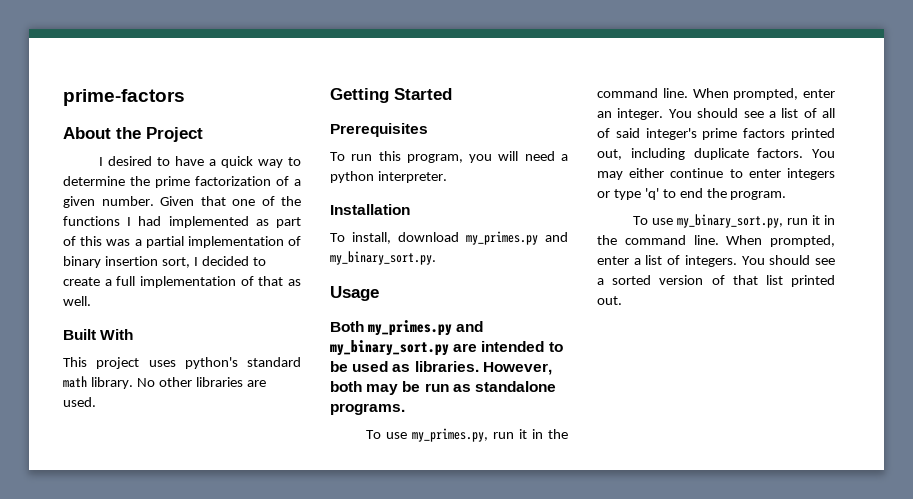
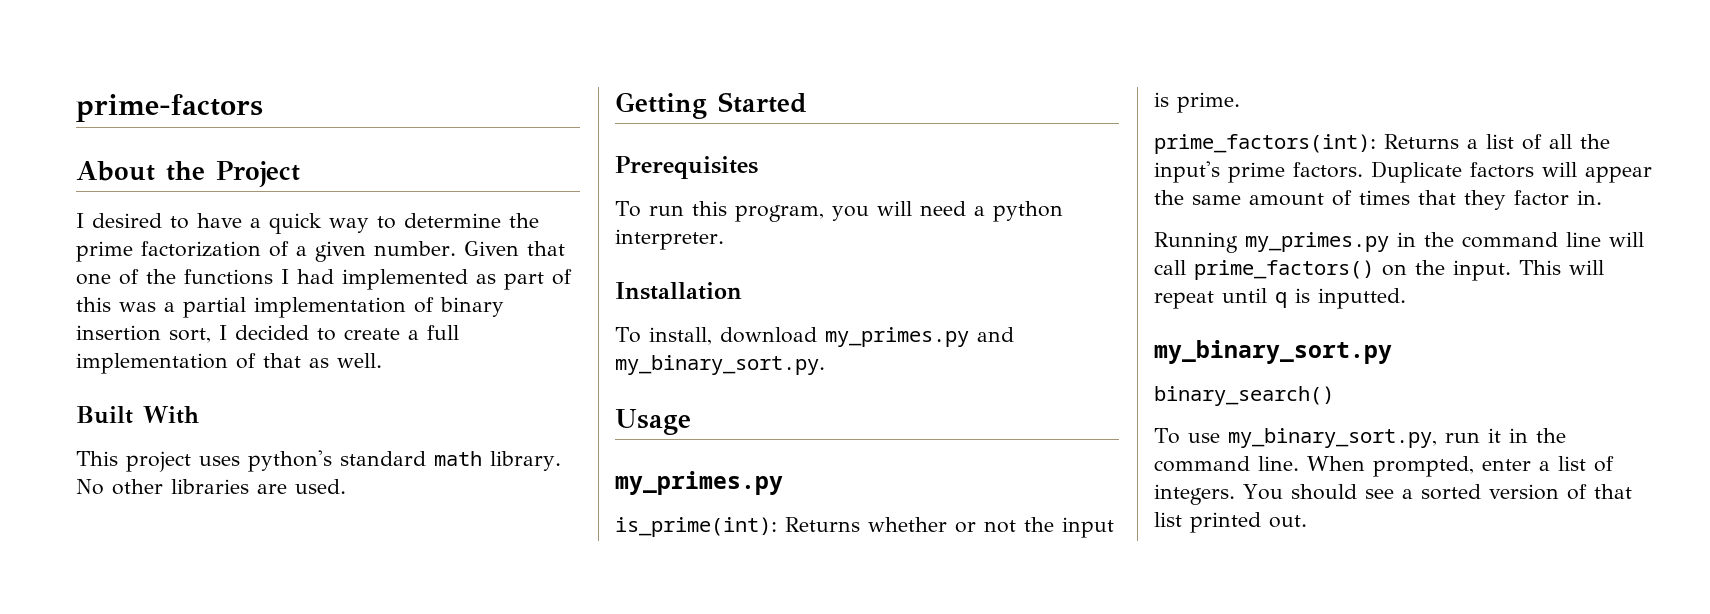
[330,320,484,336] [330,340,563,356] [330,361,552,375] [330,381,556,395] [330,403,405,415] [365,428,568,442] [597,88,835,100] [597,108,835,120] [597,128,835,140] [597,148,835,160] [597,168,835,180] [597,188,787,200] Both my_primes.py and my_binary_sort.py are intended to be used as libraries. However, both may be run as standalone programs. // To use my_primes.py, run it in the command line. When prompted, enter an integer. You should see a list of all of said integer's prime factors printed out, including duplicate factors. You may either continue to enter integers or type 'q' to end the program. -> [615,471,783,495] [615,517,1114,538] [1154,92,1240,113] [1154,134,1610,154] [1154,161,1652,183] [1154,190,1602,210] [1154,232,1644,253] [1154,260,1604,281] [1154,288,1406,309] [1154,340,1392,364] [1154,386,1334,406] my_primes.py // is_prime(int): Returns whether or not the input is prime. // prime_factors(int): Returns a list of all the input's prime factors. Duplicate factors will appear the same amount of times that they factor in. // Running my_primes.py in the command line will call prime_factors() on the input. This will repeat until q is inputted. // my_binary_sort.py // binary_search()

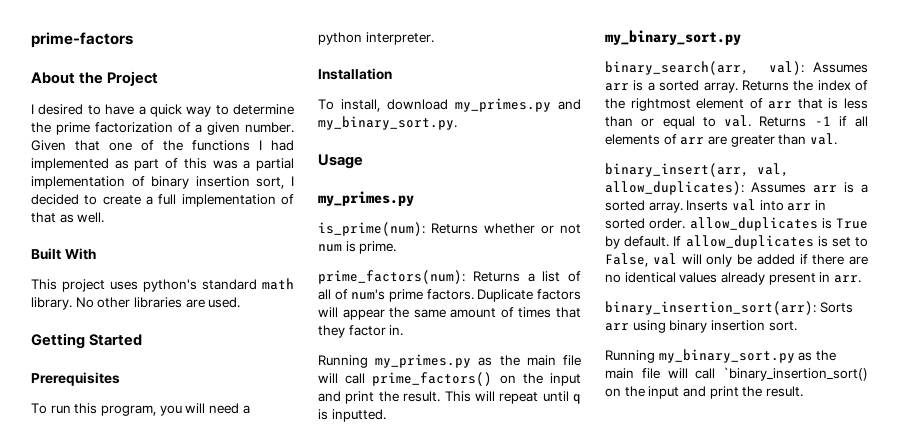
[615,517,777,537] is_prime(int): -> [318,222,425,236] is_prime(num):
[1024,517,1114,538] the input -> [318,244,342,252] num
[1154,134,1376,154] prime_factors(int): -> [318,270,465,284] prime_factors(num):
[1580,134,1610,149] [1154,161,1220,183] the input's -> [334,289,386,300] of num's
[1397,232,1601,248] in the command line -> [478,355,581,366] as the main file
[1453,260,1511,281] input. -> [550,373,581,386] [318,391,441,404] input and print the result.
[1154,386,1334,406] [1154,428,1566,448] [1154,456,1614,477] [1154,484,1632,505] [1154,512,1307,533] binary_search() // To use my_binary_sort.py, run it in the command line. When prompted, enter a list of integers. You should see a sorted version of that list printed out. -> [605,61,868,75] [605,80,868,93] [605,98,868,111] [605,115,868,129] [605,133,837,147] [605,163,789,177] [605,181,868,195] [605,199,826,213] [605,217,868,231] [605,235,868,249] [605,253,868,267] [605,272,861,285] [605,301,853,315] [605,320,797,333] [605,349,836,363] [605,367,868,381] [605,386,803,399] binary_search(arr, val): Assumes arr is a sorted array. Returns the index of the rightmost element of arr that is less than or equal to val. Returns -1 if all elements of arr are greater than val. // binary_insert(arr, val, allow_duplicates): Assumes arr is a sorted array. Inserts val into arr in sorted order. allow_duplicates is True by default. If allow_duplicates is set to False, val will only be added if there are no identical values already present in arr. // binary_insertion_sort(arr): Sorts arr using binary insertion sort. // Running my_binary_sort.py as the main file will call `binary_insertion_sort() on the input and print the result.

